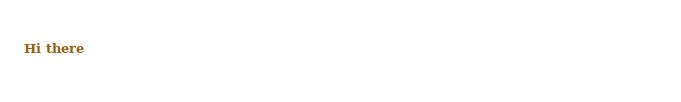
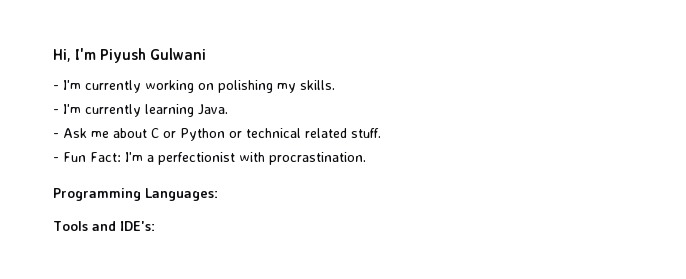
[24,43,84,53] Hi there -> [53,48,207,63] [53,80,335,93] [53,104,228,117] [53,128,381,141] [53,152,366,165] [53,188,218,201] [53,221,155,231] Hi, I'm Piyush Gulwani // - I'm currently working on polishing my skills. // - I'm currently learning Java. // - Ask me about C or Python or technical related stuff. // - Fun Fact: I'm a perfectionist with procrastination. // Programming Languages: // Tools and IDE's:

